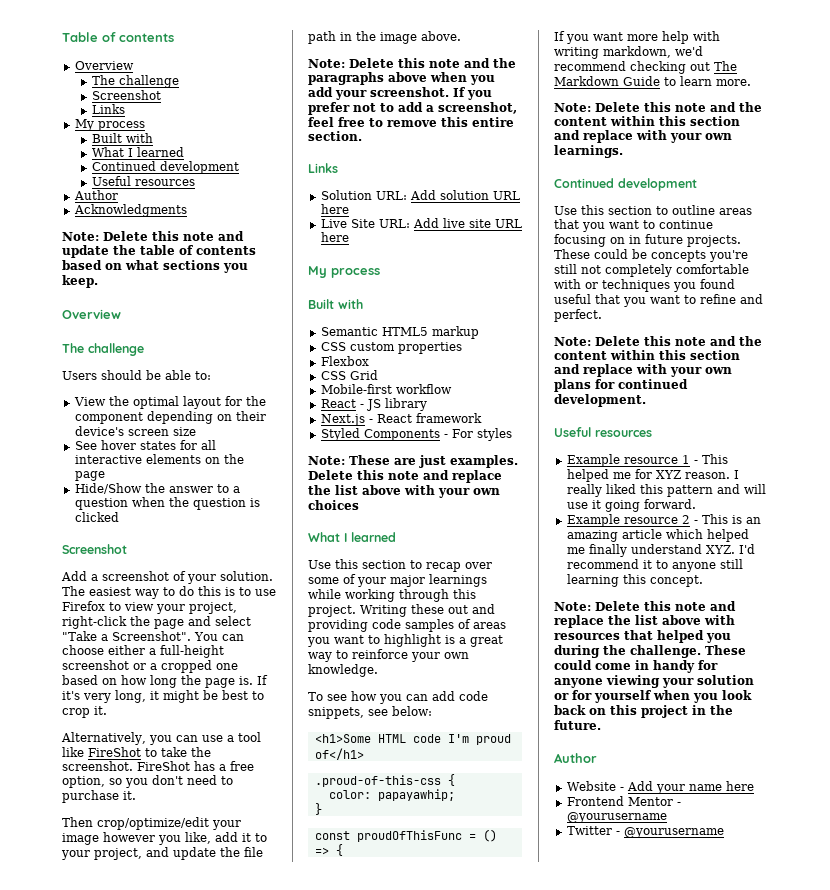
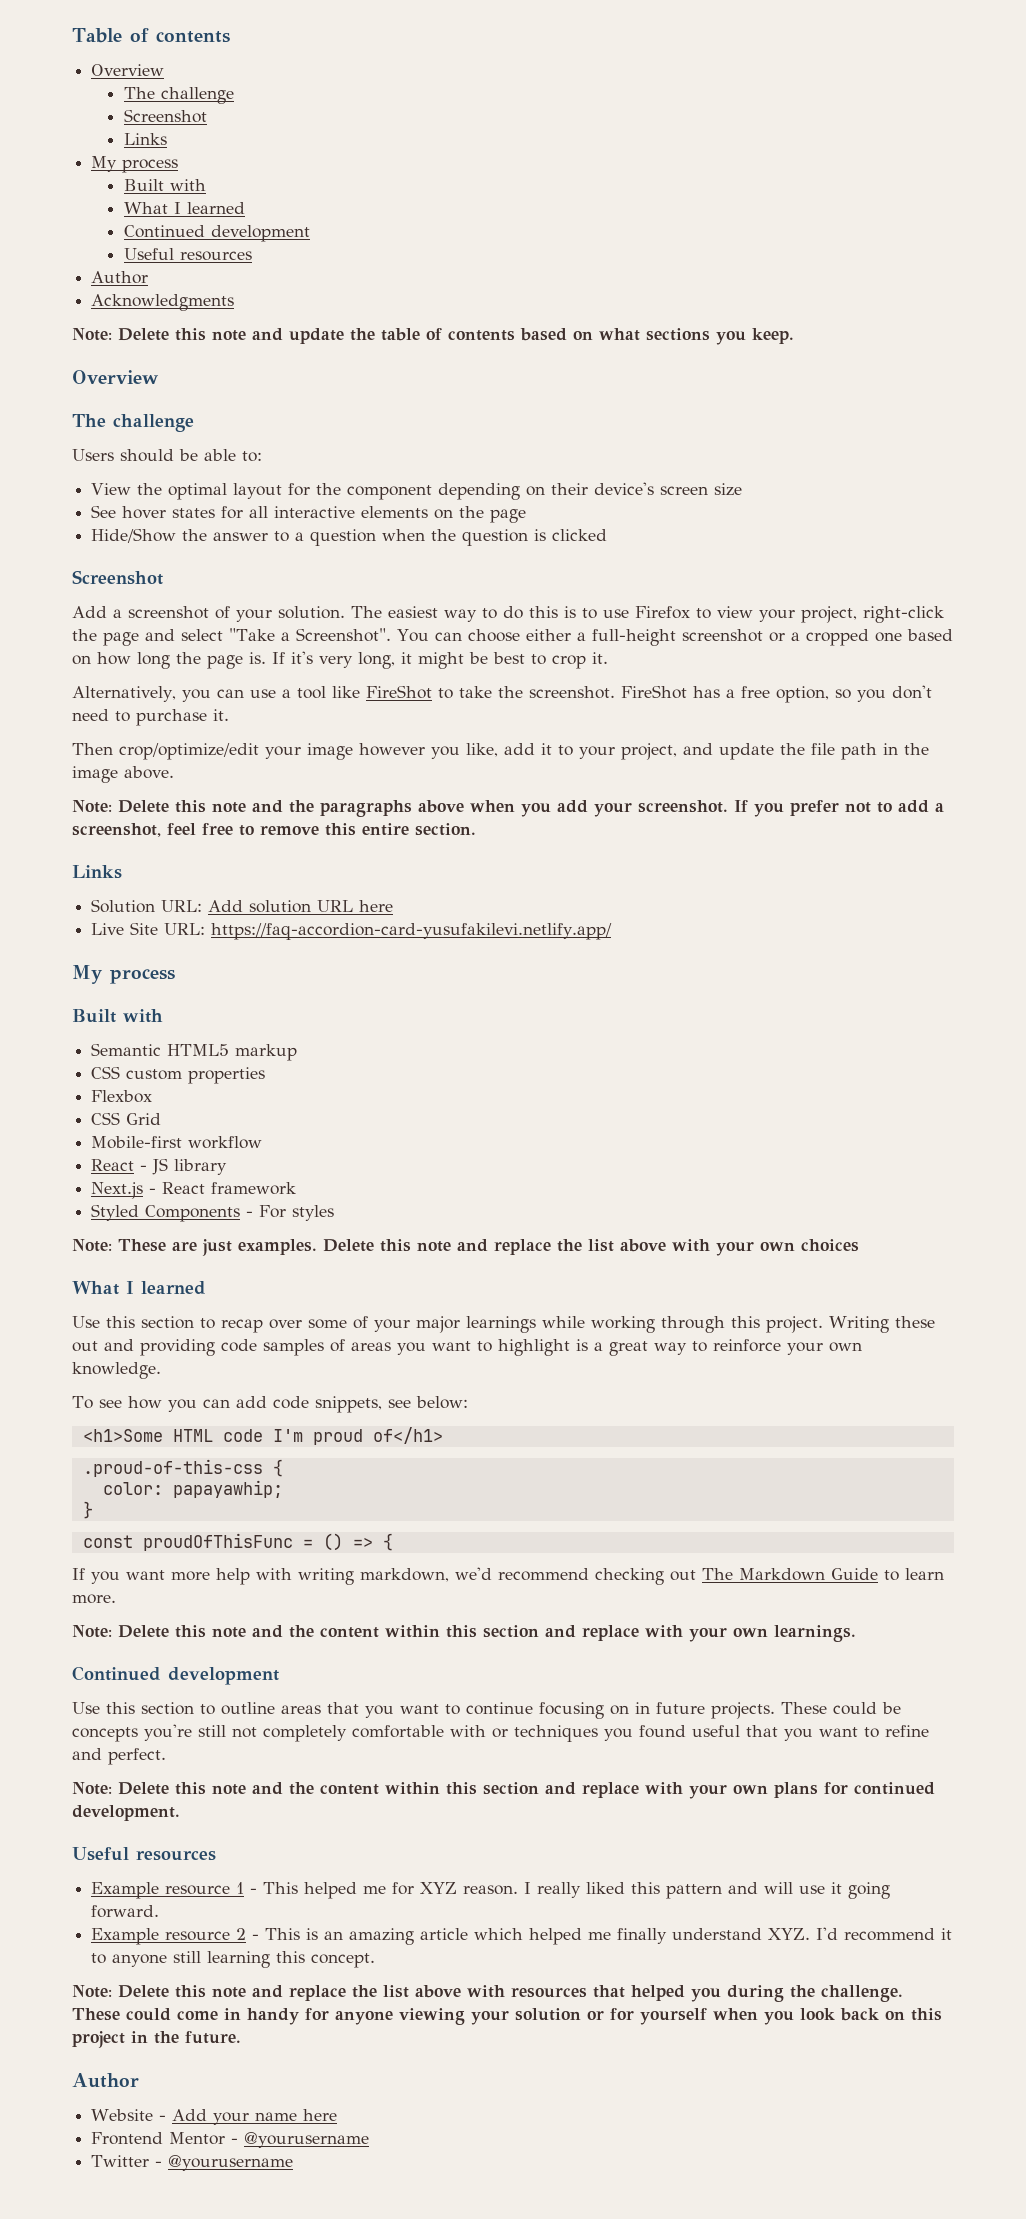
[412,218,522,228] [320,232,349,242] Add live site URL here -> [211,923,613,940] https://faq-accordion-card-yusufakilevi.netlify.app/

